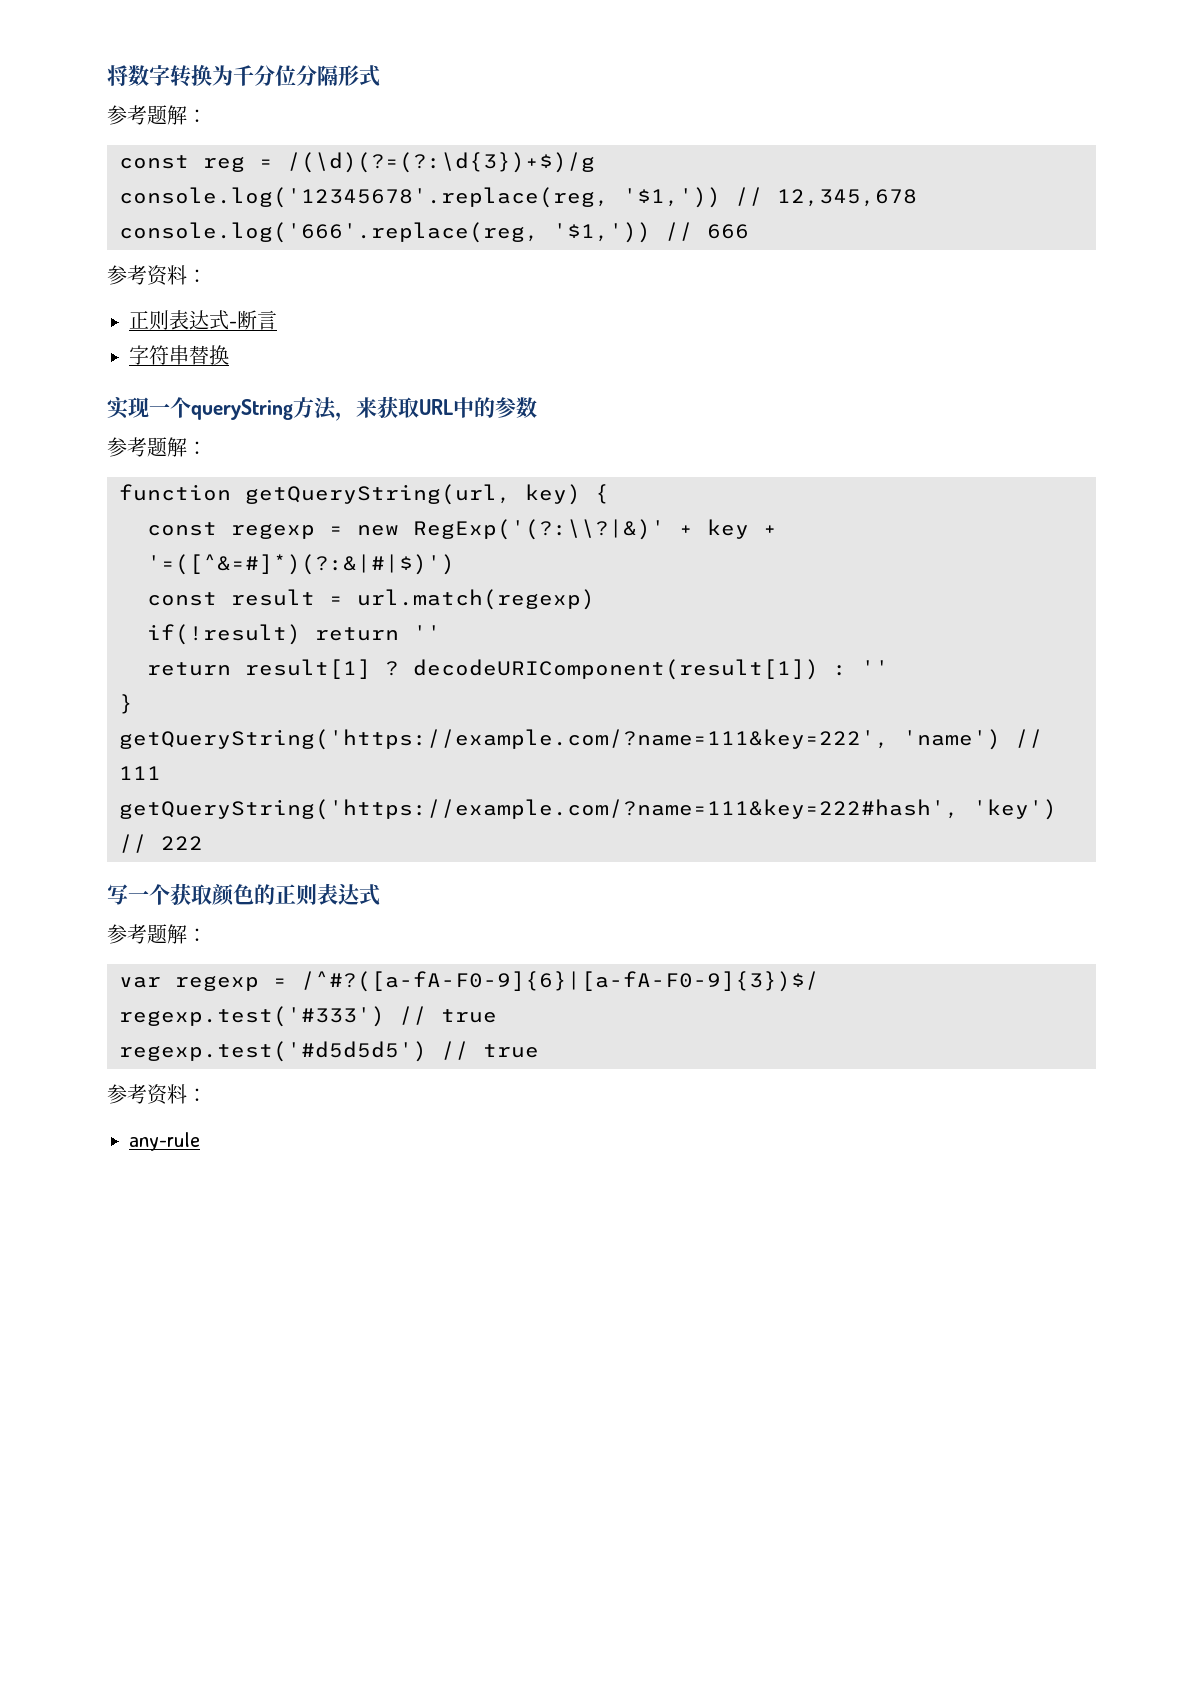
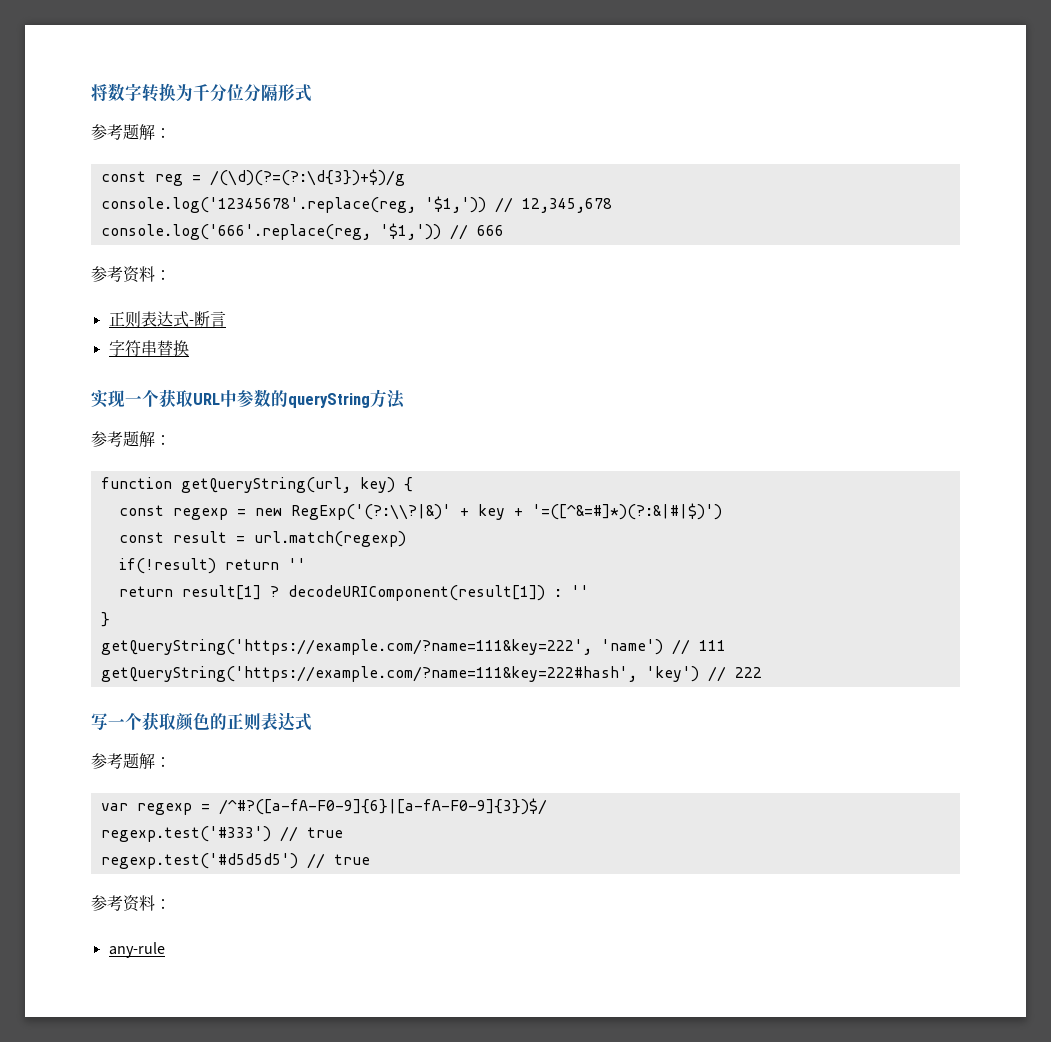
[191,397,377,421] queryString方法，来 -> (159, 398) none
[474,397,495,418] 的 -> (237, 398) none
(537, 407) none -> [271,389,405,409] 的queryString方法

